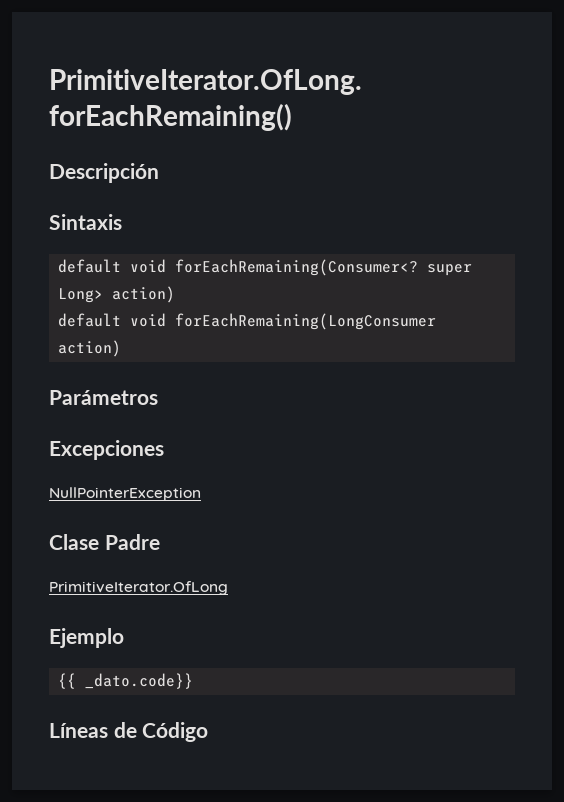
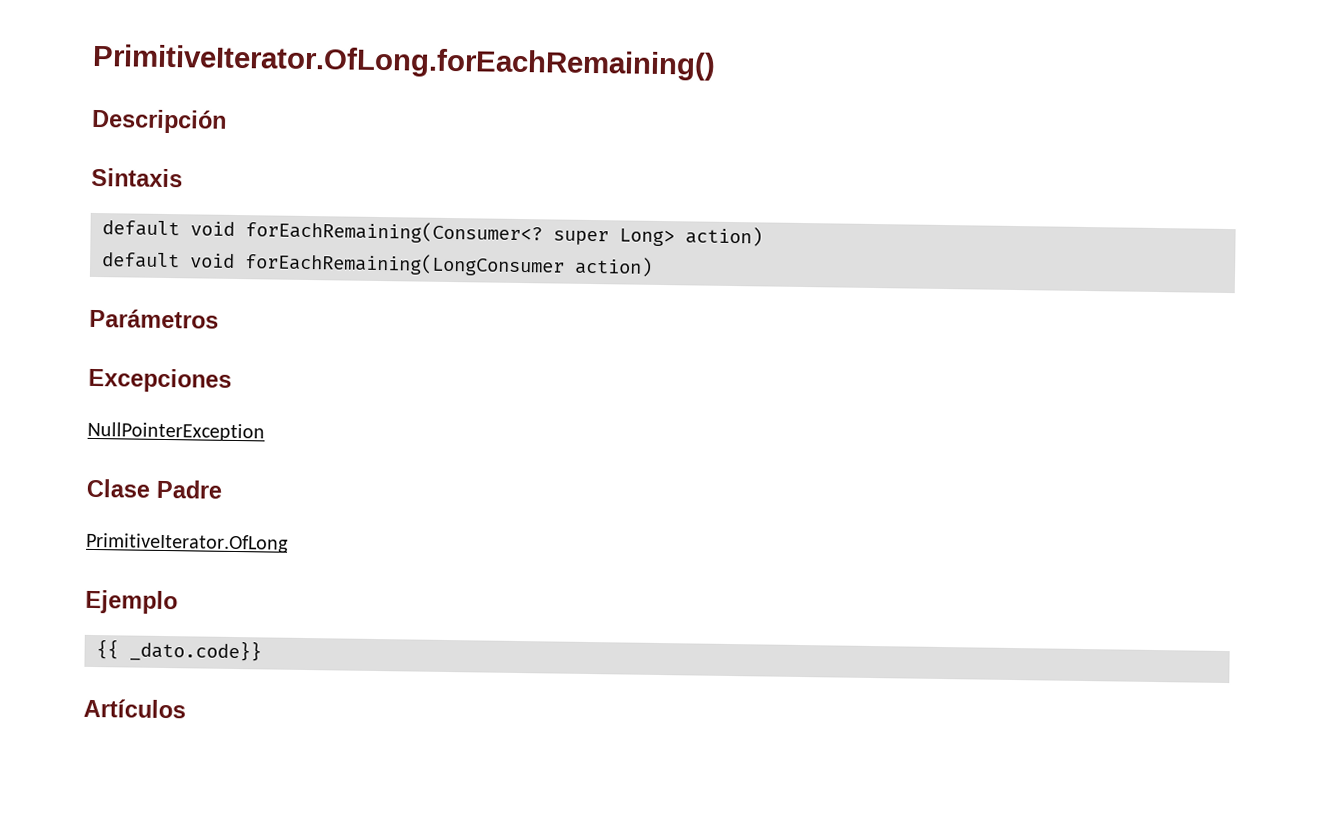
[49,722,209,742] Líneas de Código -> [83,698,186,719] Artículos

